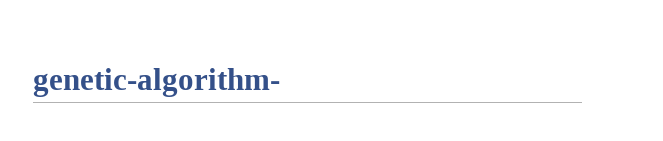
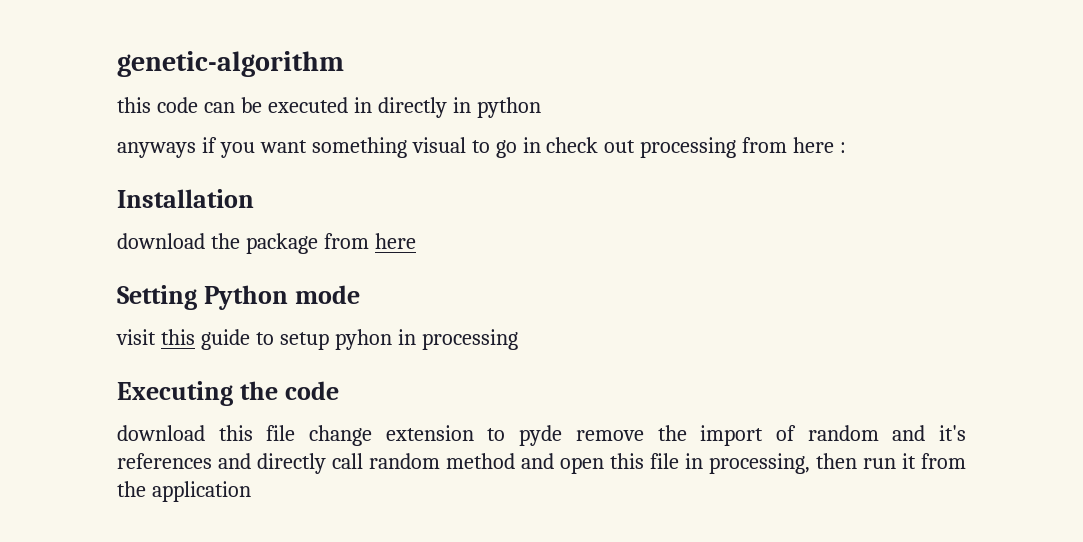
[33,68,280,97] genetic-algorithm- -> [117,51,344,77] [117,97,541,118] [117,137,847,158] [117,189,254,208] [117,233,416,254] [117,285,360,310] [116,329,518,350] [117,381,339,406] [117,425,967,446] [117,453,966,474] [117,481,251,502] genetic-algorithm // this code can be executed in directly in python // anyways if you want something visual to go in check out processing from here : // Installation // download the package from here // Setting Python mode // visit this guide to setup pyhon in processing // Executing the code // download this file change extension to pyde remove the import of random and it's references and directly call random method and open this file in processing, then run it from the application

